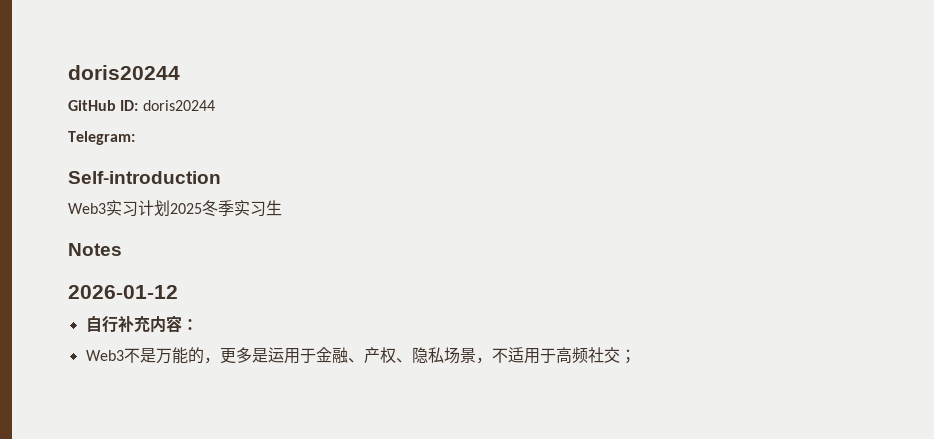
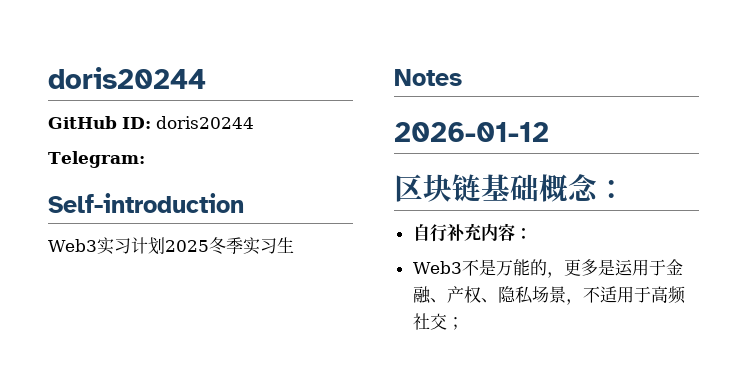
(178, 292) none -> [394,174,626,202] // 区块链基础概念：

